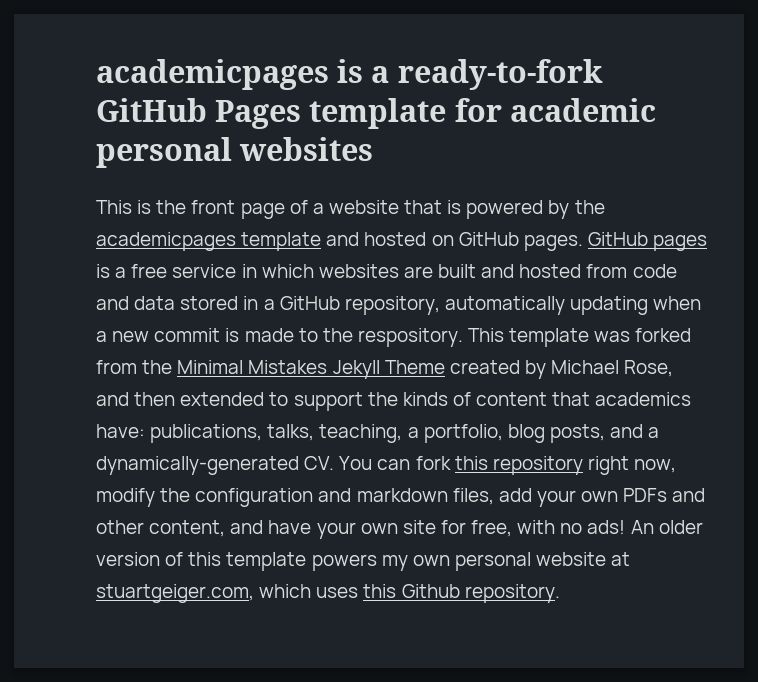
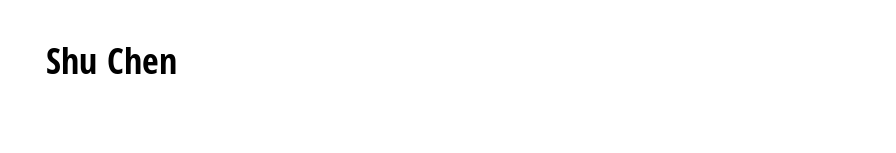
[96,59,603,90] [96,98,656,129] [96,137,374,168] [96,200,605,219] [96,232,708,251] [96,264,677,278] [96,296,702,315] [96,328,692,347] [96,360,674,379] [96,392,692,411] [96,424,660,443] [96,456,677,475] [96,488,706,507] [96,520,703,539] [96,552,631,571] [96,584,560,603] academicpages is a ready-to-fork GitHub Pages template for academic personal websites // This is the front page of a website that is powered by the academicpages template and hosted on GitHub pages. GitHub pages is a free service in which websites are built and hosted from code and data stored in a GitHub repository, automatically updating when a new commit is made to the respository. This template was forked from the Minimal Mistakes Jekyll Theme created by Michael Rose, and then extended to support the kinds of content that academics have: publications, talks, teaching, a portfolio, blog posts, and a dynamically-generated CV. You can fork this repository right now, modify the configuration and markdown files, add your own PDFs and other content, and have your own site for free, with no ads! An older version of this template powers my own personal website at stuartgeiger.com, which uses this Github repository. -> [46,47,177,74] Shu Chen

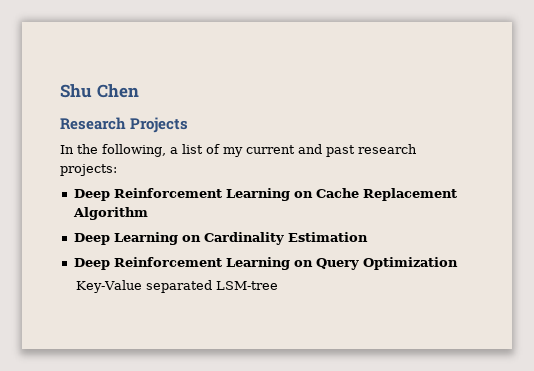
(177, 60) none -> [60,117,189,133] [60,144,417,157] [60,164,117,176] [73,188,457,201] [72,207,148,220] [73,232,368,245] [73,257,458,270] [75,280,278,293] // Research Projects // In the following, a list of my current and past research projects: // Deep Reinforcement Learning on Cache Replacement Algorithm // Deep Learning on Cardinality Estimation // Deep Reinforcement Learning on Query Optimization // Key-Value separated LSM-tree

